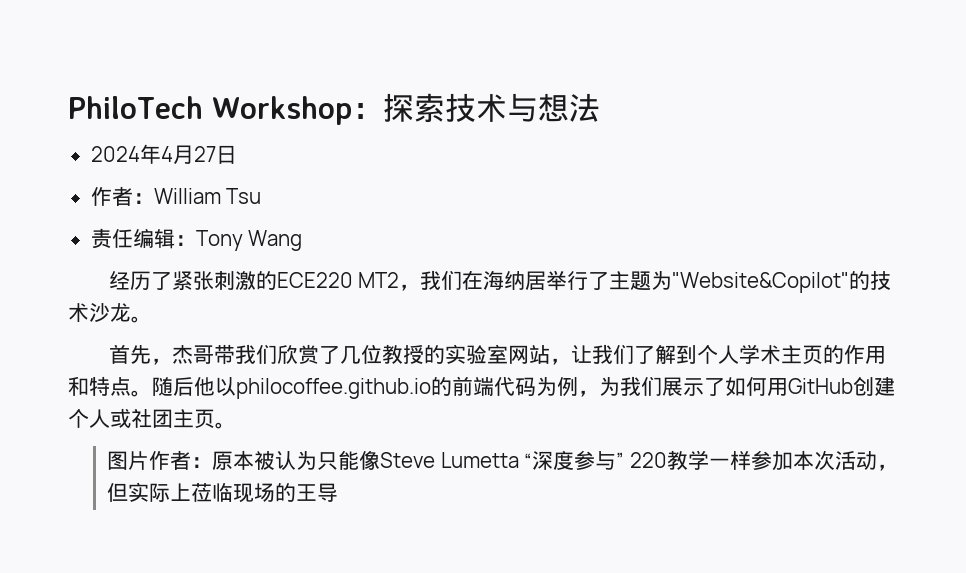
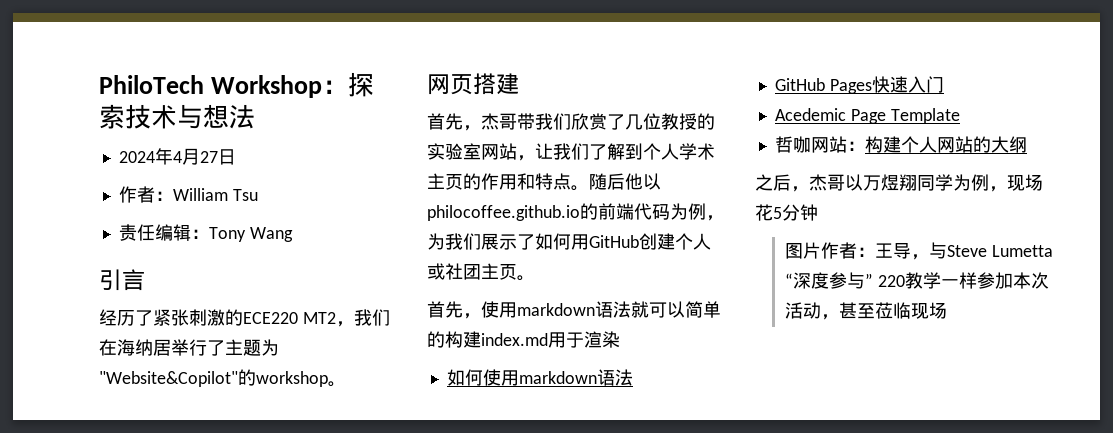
(303, 240) none -> [99,269,145,291] // 引言
[870,271,892,290] [68,303,152,323] 技术沙龙。 -> [256,371,346,387] [427,73,519,95] workshop。 // 网页搭建
(236, 425) none -> [427,301,721,319] [427,331,620,348] [446,369,633,386] [774,76,944,94] [774,108,960,124] [774,136,1027,153] [755,174,1043,192] [755,204,818,221] // 首先，使用markdown语法就可以简单的构建index.md用于渲染 // 如何使用markdown语法 // GitHub Pages快速入门 // Acedemic Page Template // 哲咖网站：构建个人网站的大纲 // 之后，杰哥以万煜翔同学为例，现场花5分钟
[212,450,381,471] 原本被认为只能像 -> [874,242,947,260] 王导，与
[107,482,192,502] 但实际上 -> [838,302,875,319] 甚至
[275,483,339,502] 的王导 -> (947, 310) none

